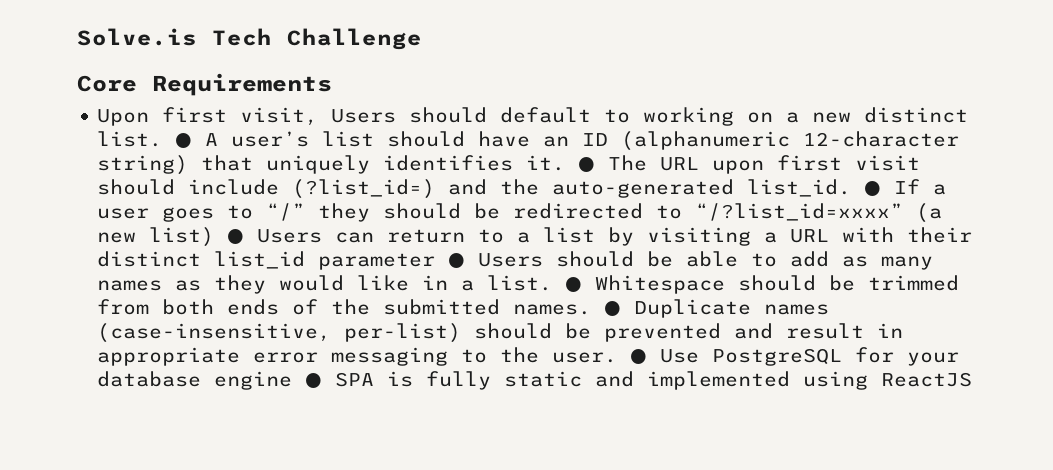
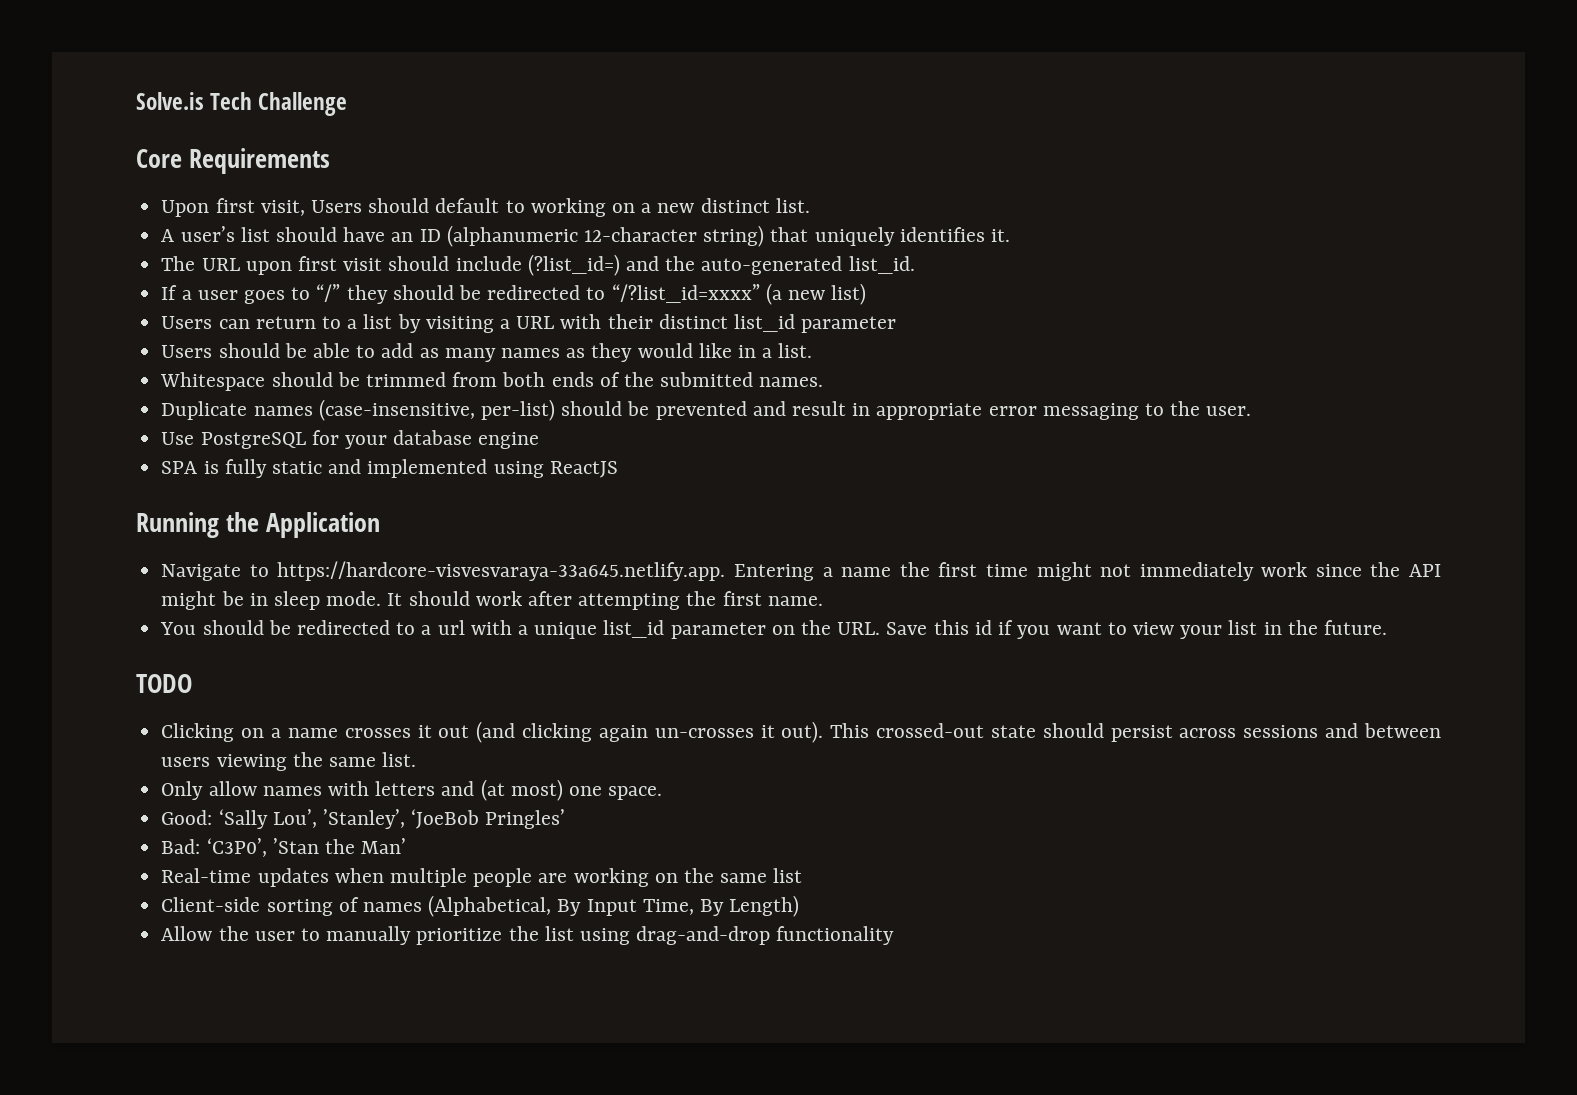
[175,133,193,148] ● -> (810, 205) //
[578,157,596,172] ● -> (1011, 235) //
[864,181,882,196] ● -> (915, 265) //
[227,229,245,244] ● -> (867, 294) //
[448,253,466,268] ● -> (897, 324) //
[565,277,583,292] ● -> (813, 350) //
[604,301,622,316] ● -> (824, 382) //
[630,349,648,364] ● -> (1252, 411) //
[305,373,323,388] ● -> (540, 440) //
(973, 379) none -> [136,512,381,538] [161,561,1441,581] [161,591,823,610] [160,620,1387,639] [136,674,192,693] [161,721,1442,743] [161,752,417,771] [161,779,663,801] [161,809,566,829] [161,838,407,857] [161,868,803,887] [161,895,800,917] [161,926,895,945] // Running the Application // Navigate to https://hardcore-visvesvaraya-33a645.netlify.app. Entering a name the first time might not immediately work since the API might be in sleep mode. It should work after attempting the first name. // You should be redirected to a url with a unique list_id parameter on the URL. Save this id if you want to view your list in the future. // TODO // Clicking on a name crosses it out (and clicking again un-crosses it out). This crossed-out state should persist across sessions and between users viewing the same list. // Only allow names with letters and (at most) one space. // Good: ‘Sally Lou’, ’Stanley’, ‘JoeBob Pringles’ // Bad: ‘C3P0’, ’Stan the Man’ // Real-time updates when multiple people are working on the same list // Client-side sorting of names (Alphabetical, By Input Time, By Length) // Allow the user to manually prioritize the list using drag-and-drop functionality

